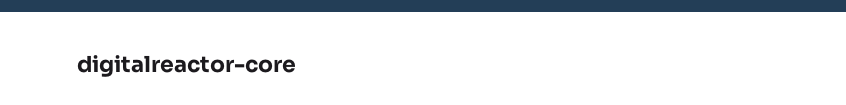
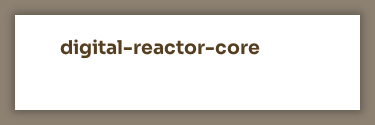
[77,55,296,77] digitalreactor-core -> [60,39,260,59] digital-reactor-core

